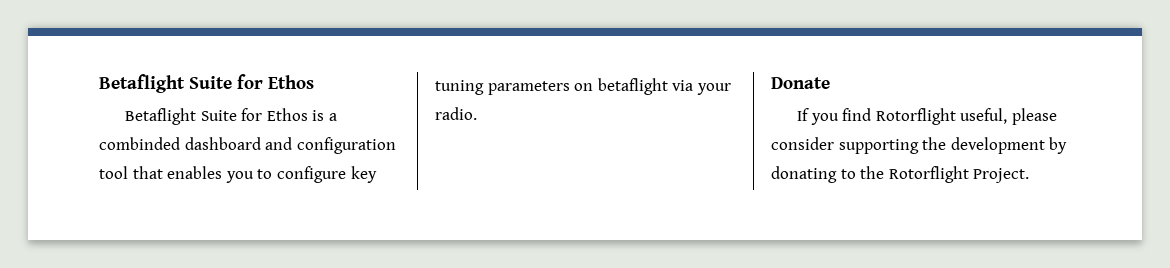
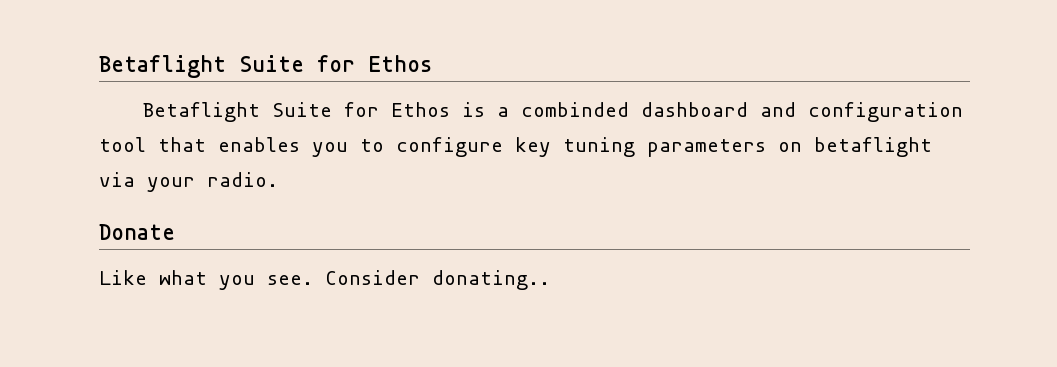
[797,108,1058,125] [771,137,1068,154] [771,166,1030,183] If you find Rotorflight useful, please consider supporting the development by donating to the Rotorflight Project. -> [99,270,550,290] Like what you see. Consider donating..

